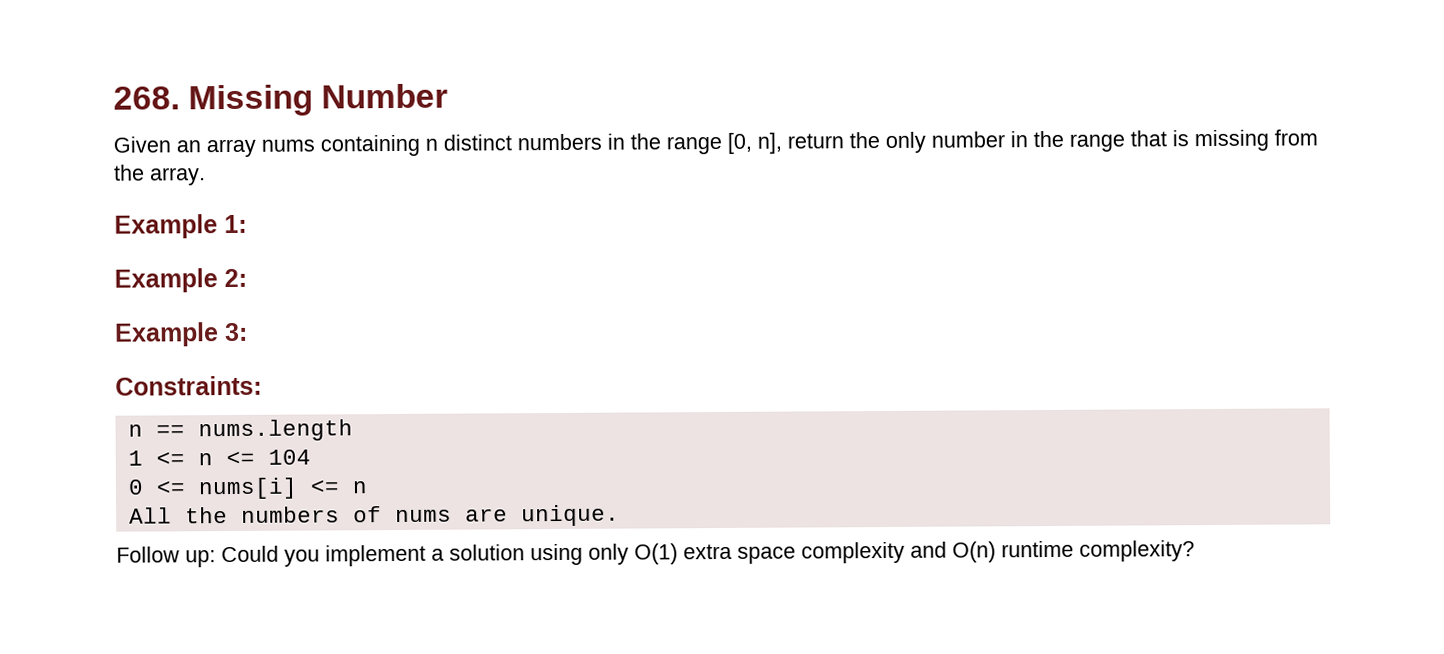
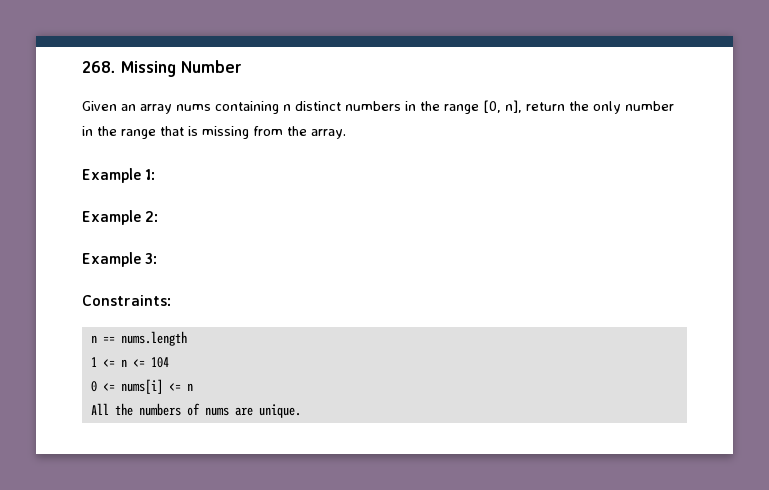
[116,540,1195,568] // Follow up: Could you implement a solution using only O(1) extra space complexity and O(n) runtime complexity? -> (301, 411) none

